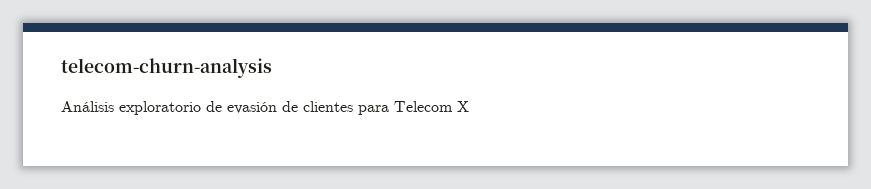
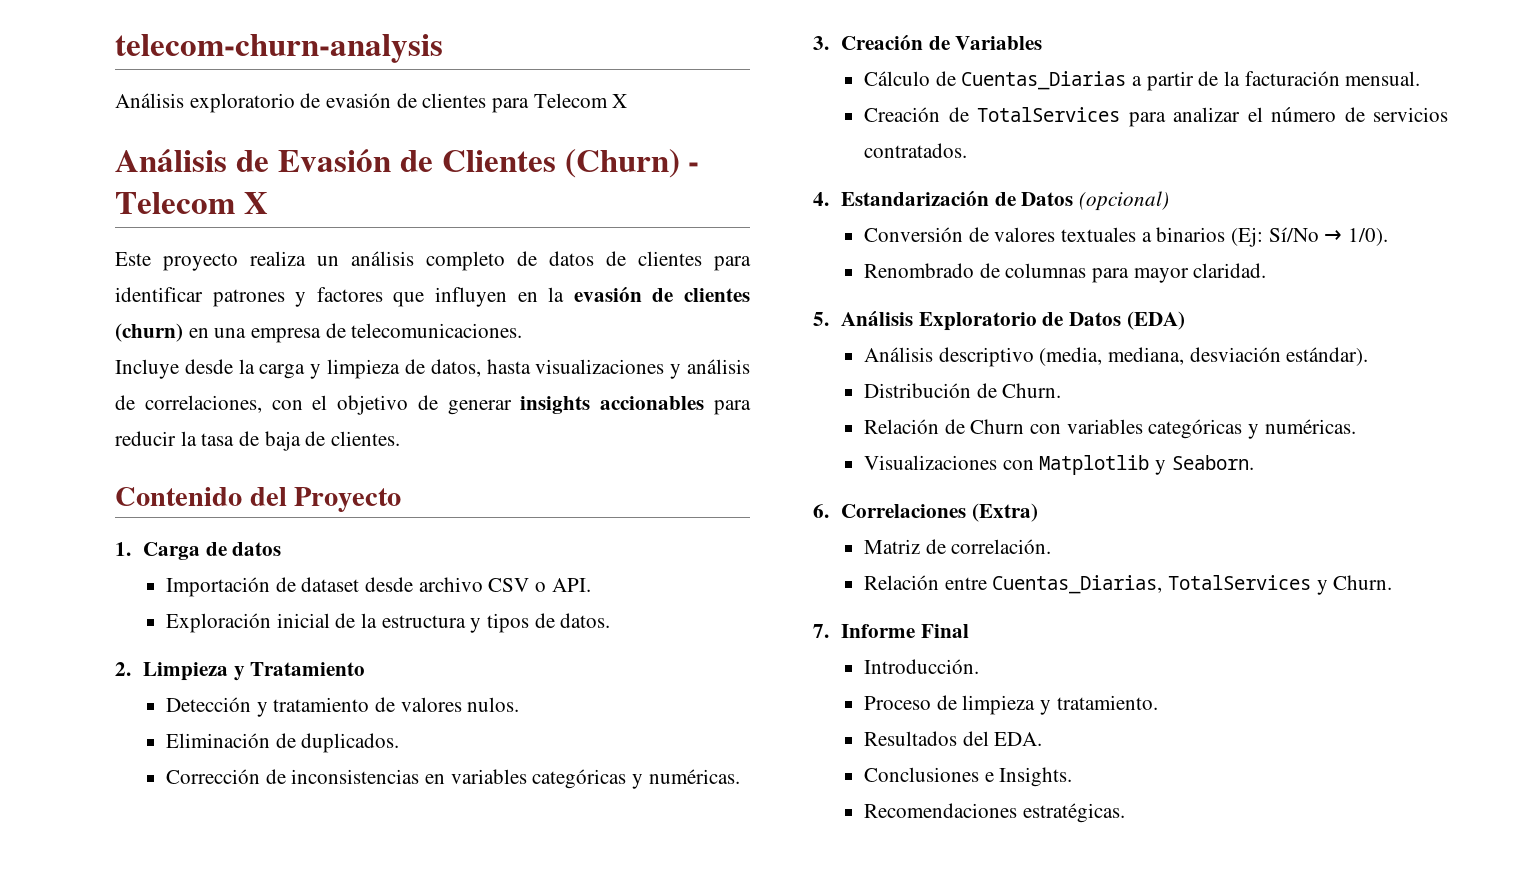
(469, 106) none -> [115,149,700,178] [115,192,268,214] [115,251,751,271] [115,286,751,307] [115,323,523,343] [115,359,750,379] [115,395,751,415] [115,431,401,451] [115,487,402,512] [115,542,282,560] [166,577,591,597] [166,613,611,633] [115,662,366,681] [166,697,520,717] [166,733,400,753] [166,769,740,789] [813,34,1043,50] [864,71,1421,91] [864,107,1448,127] [864,143,968,158] [813,190,1170,211] [864,227,1389,247] [864,263,1267,283] [813,310,1185,331] [864,347,1369,367] [864,383,1062,398] [864,419,1356,439] [864,455,1254,475] [813,503,1038,522] [864,539,1052,554] [864,575,1393,595] [813,624,969,638] [864,659,980,674] [864,695,1158,715] [864,731,1043,746] [864,767,1073,787] [864,803,1125,823] // Análisis de Evasión de Clientes (Churn) - Telecom X // Este proyecto realiza un análisis completo de datos de clientes para identificar patrones y factores que influyen en la evasión de clientes (churn) en una empresa de telecomunicaciones. // Incluye desde la carga y limpieza de datos, hasta visualizaciones y análisis de correlaciones, con el objetivo de generar insights accionables para reducir la tasa de baja de clientes. // Contenido del Proyecto // 1. Carga de datos // Importación de dataset desde archivo CSV o API. // Exploración inicial de la estructura y tipos de datos. // 2. Limpieza y Tratamiento // Detección y tratamiento de valores nulos. // Eliminación de duplicados. // Corrección de inconsistencias en variables categóricas y numéricas. // 3. Creación de Variables // Cálculo de Cuentas_Diarias a partir de la facturación mensual. // Creación de TotalServices para analizar el número de servicios contratados. // 4. Estandarización de Datos (opcional) // Conversión de valores textuales a binarios (Ej: Sí/No → 1/0). // Renombrado de columnas para mayor claridad. // 5. Análisis Exploratorio de Datos (EDA) // Análisis descriptivo (media, mediana, desviación estándar). // Distribución de Churn. // Relación de Churn con variables categóricas y numéricas. // Visualizaciones con Matplotlib y Seaborn. // 6. Correlaciones (Extra) // Matriz de correlación. // Relación entre Cuentas_Diarias, TotalServices y Churn. // 7. Informe Final // Introducción. // Proceso de limpieza y tratamiento. // Resultados del EDA. // Conclusiones e Insights. // Recomendaciones estratégicas.

